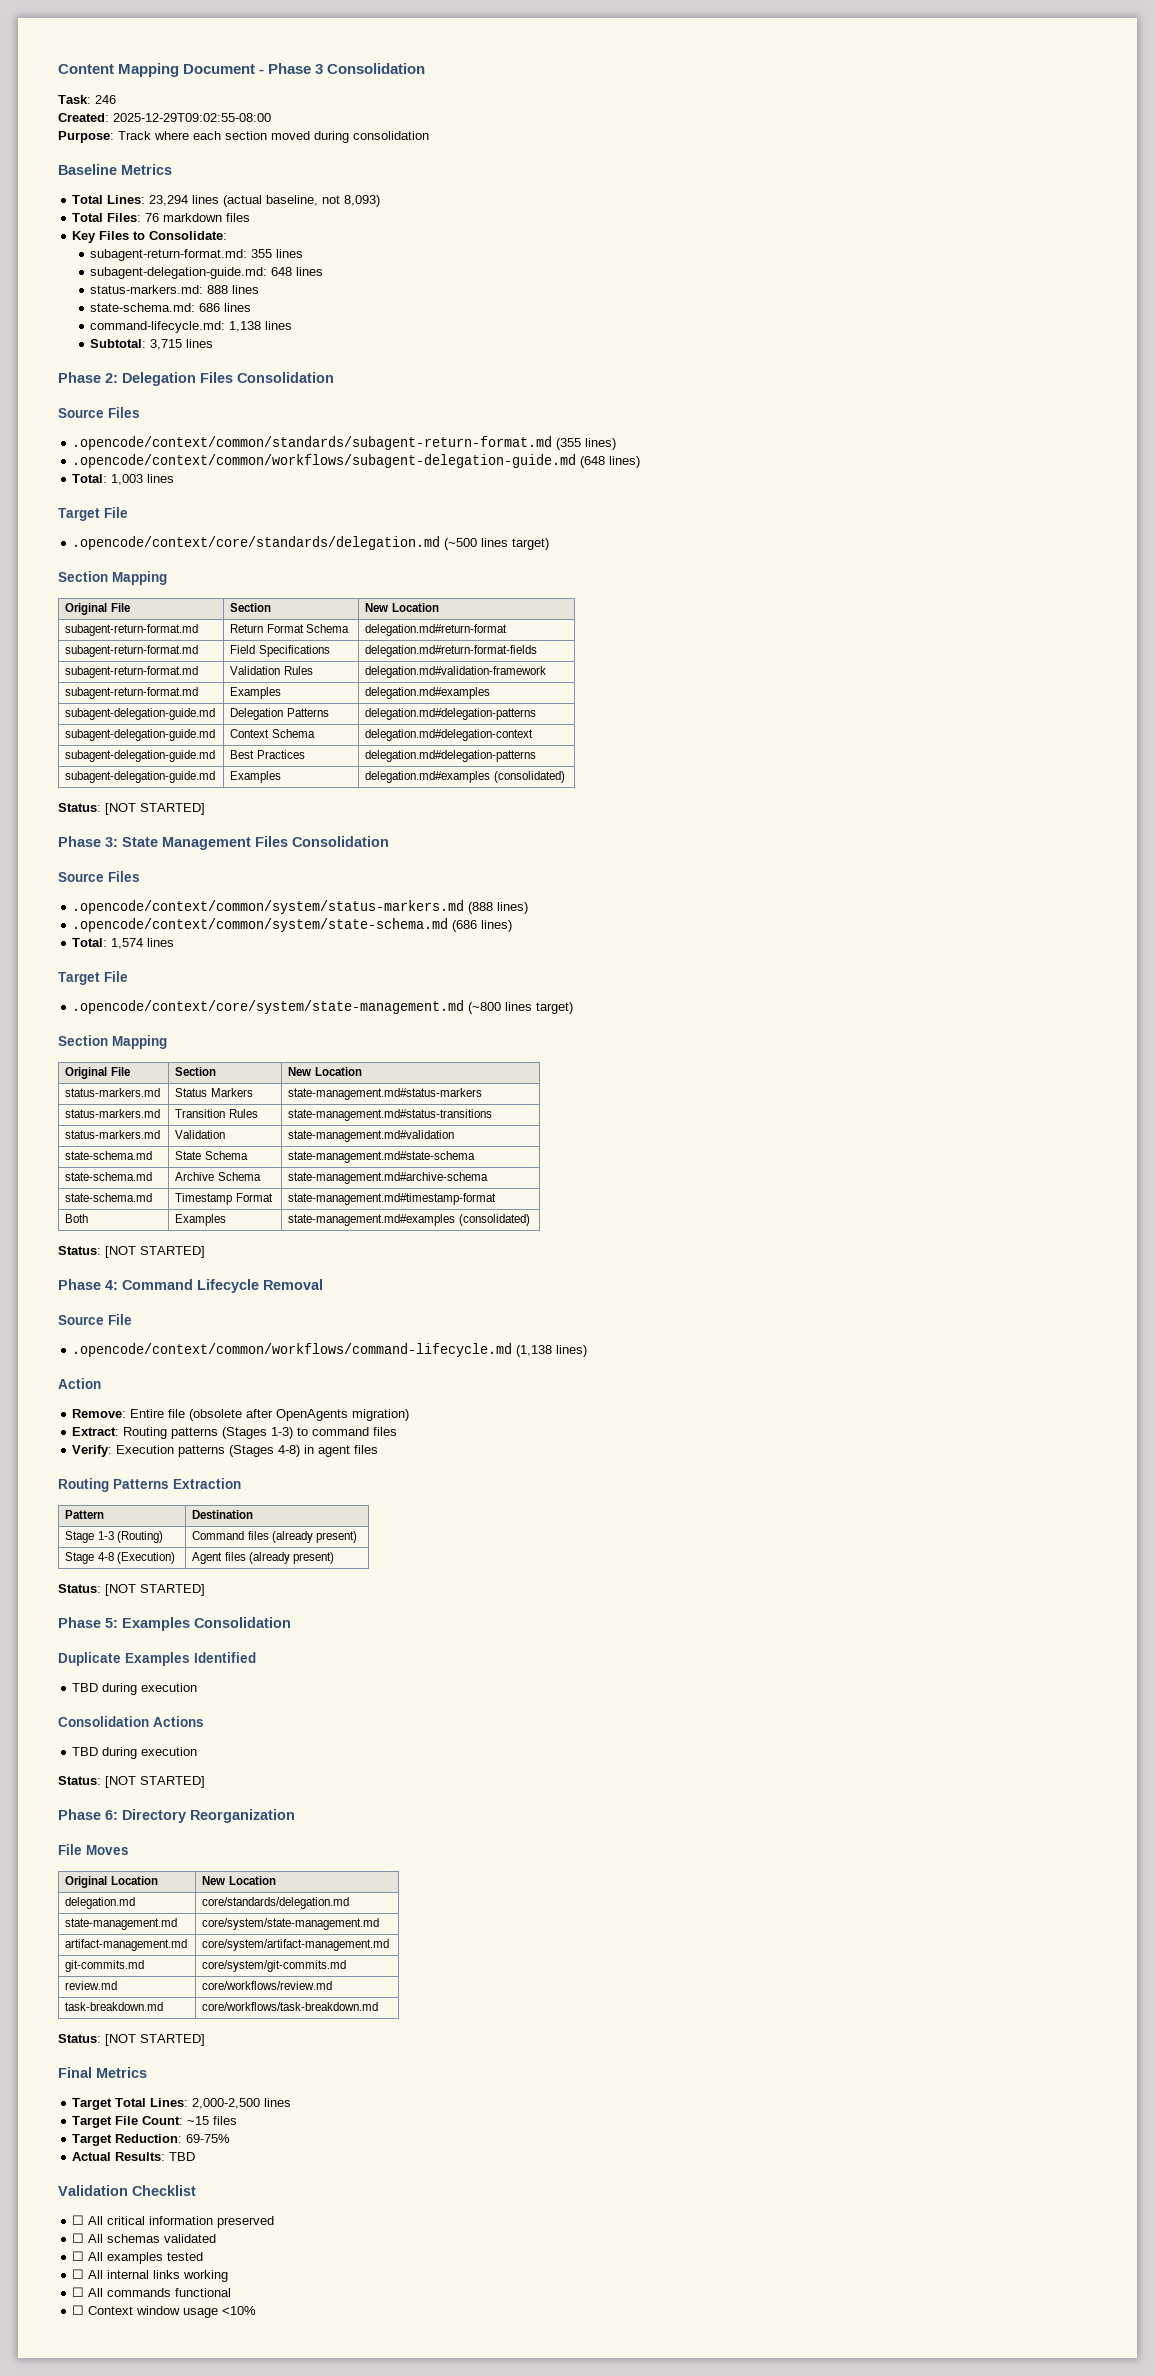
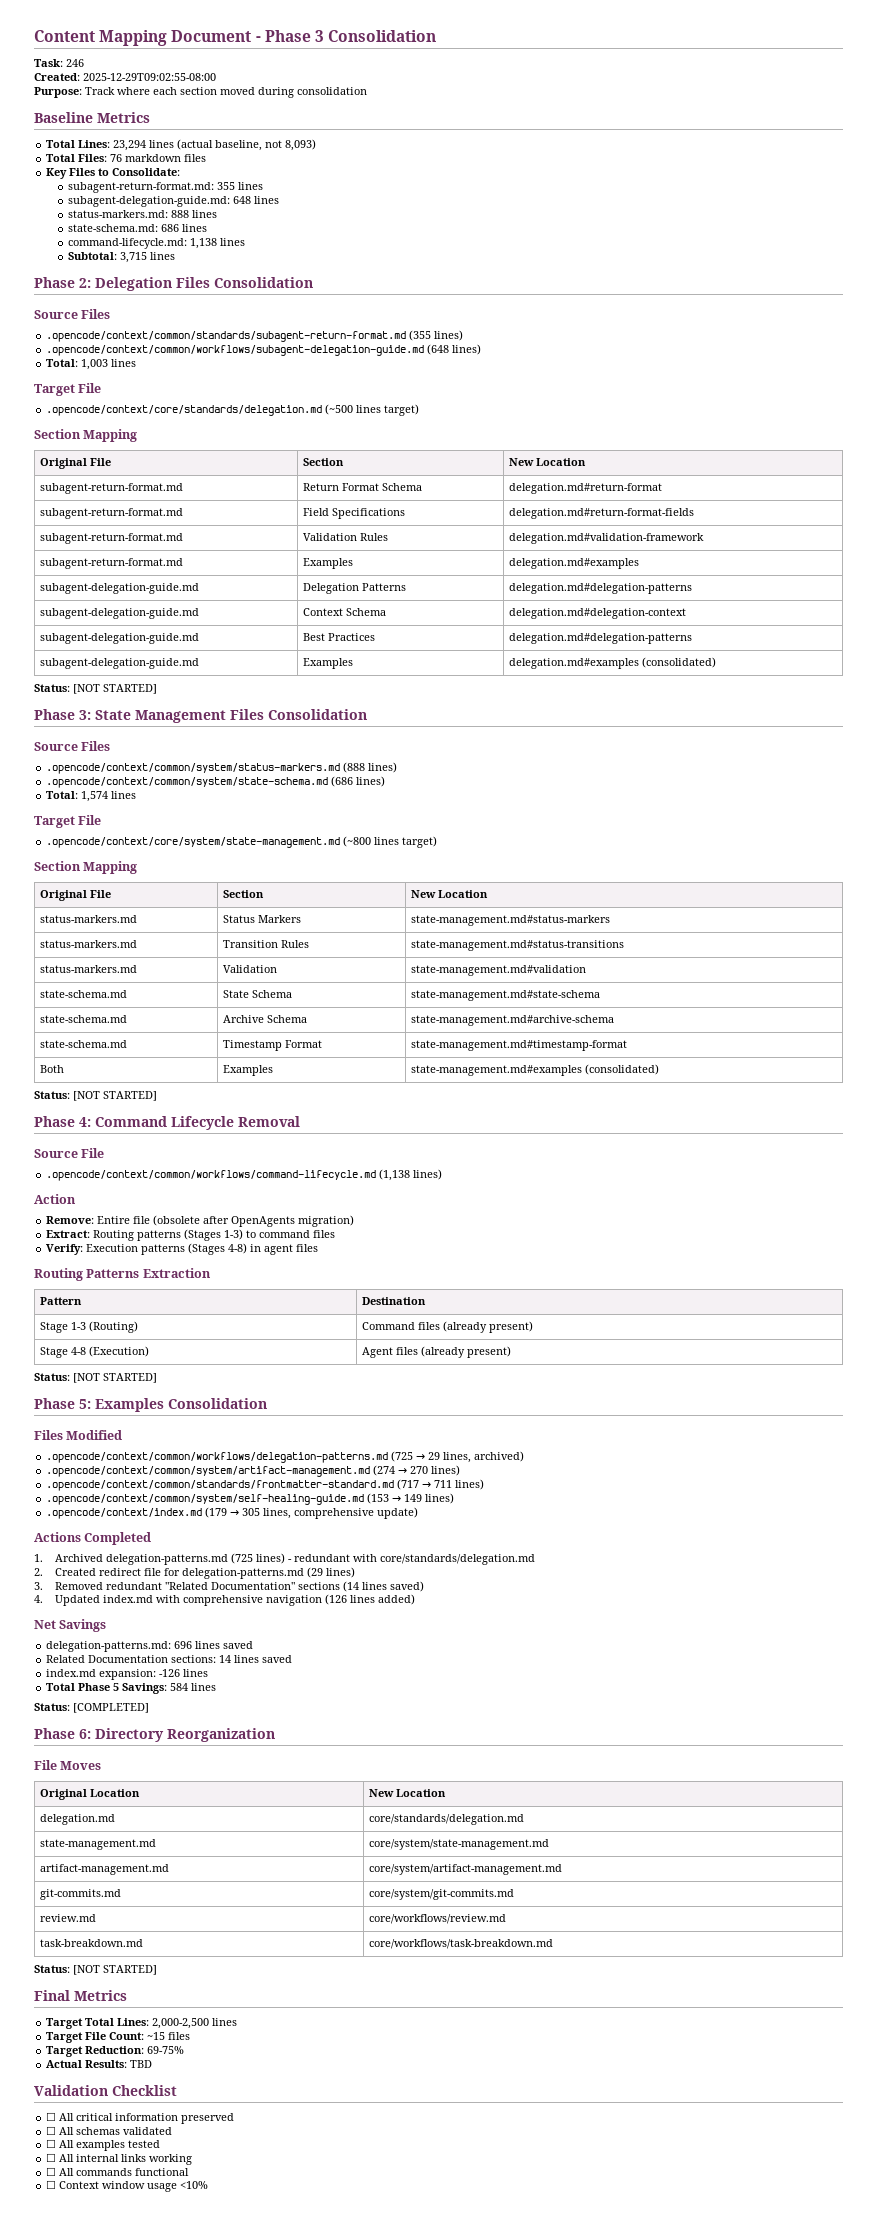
[58,1652,256,1666] [72,1683,198,1695] [58,1716,204,1727] [72,1747,198,1759] [58,1776,205,1788] Duplicate Examples Identified // TBD during execution // Consolidation Actions // TBD during execution // Status: [NOT STARTED] -> [34,1430,123,1440] [46,1451,525,1463] [46,1465,461,1477] [46,1479,485,1491] [46,1493,455,1505] [46,1507,419,1519] [34,1532,152,1545] [34,1553,536,1565] [34,1567,356,1579] [34,1581,425,1592] [34,1594,416,1606] [34,1619,107,1632] [46,1641,254,1652] [46,1655,293,1663] [46,1669,209,1680] [46,1683,217,1694] [34,1703,149,1713] Files Modified // .opencode/context/common/workflows/delegation-patterns.md (725 → 29 lines, archived) // .opencode/context/common/system/artifact-management.md (274 → 270 lines) // .opencode/context/common/standards/frontmatter-standard.md (717 → 711 lines) // .opencode/context/common/system/self-healing-guide.md (153 → 149 lines) // .opencode/context/index.md (179 → 305 lines, comprehensive update) // Actions Completed // 1. Archived delegation-patterns.md (725 lines) - redundant with core/standards/delegation.md // 2. Created redirect file for delegation-patterns.md (29 lines) // 3. Removed redundant "Related Documentation" sections (14 lines saved) // 4. Updated index.md with comprehensive navigation (126 lines added) // Net Savings // delegation-patterns.md: 696 lines saved // Related Documentation sections: 14 lines saved // index.md expansion: -126 lines // Total Phase 5 Savings: 584 lines // Status: [COMPLETED]

